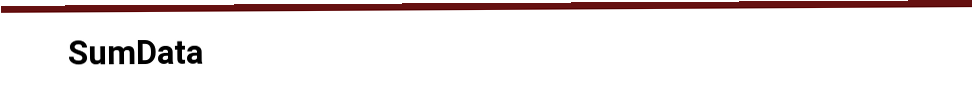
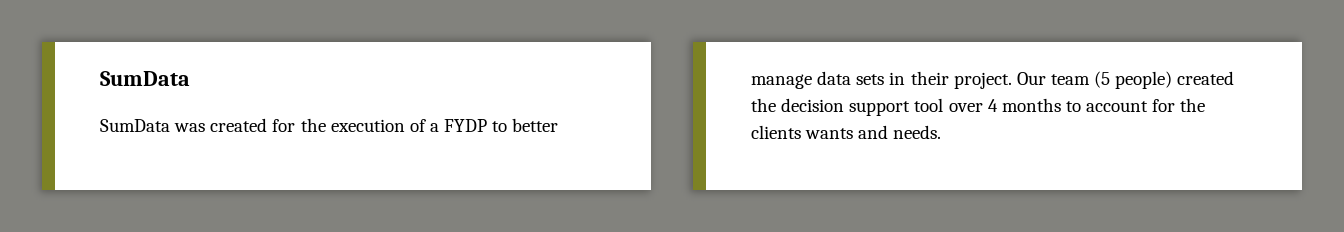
[67,39,204,65] SumData -> [100,71,190,86] [100,118,559,132] [751,71,1235,89] [751,98,1206,116] [751,125,942,139] SumData // SumData was created for the execution of a FYDP to better manage data sets in their project. Our team (5 people) created the decision support tool over 4 months to account for the clients wants and needs.

